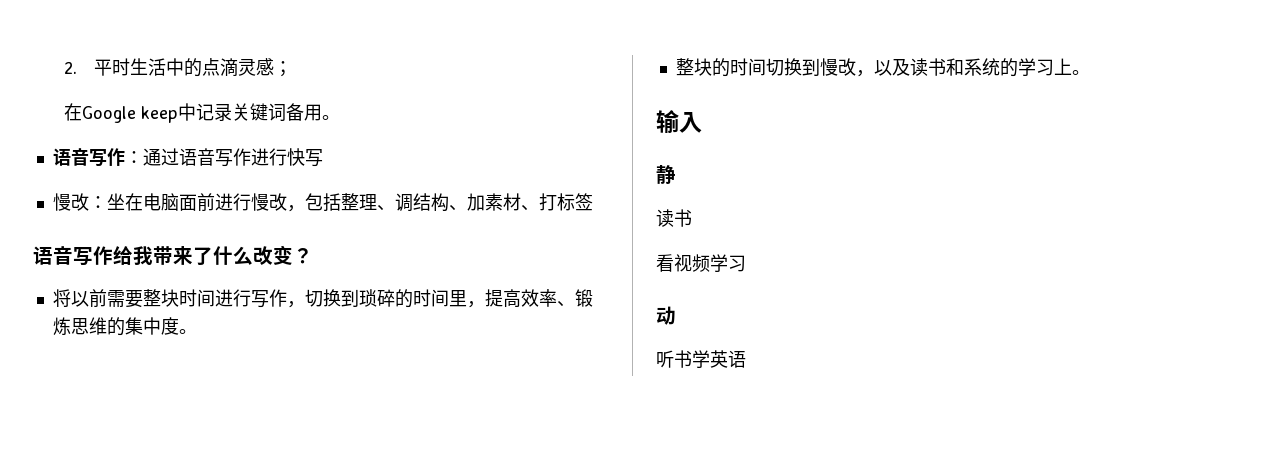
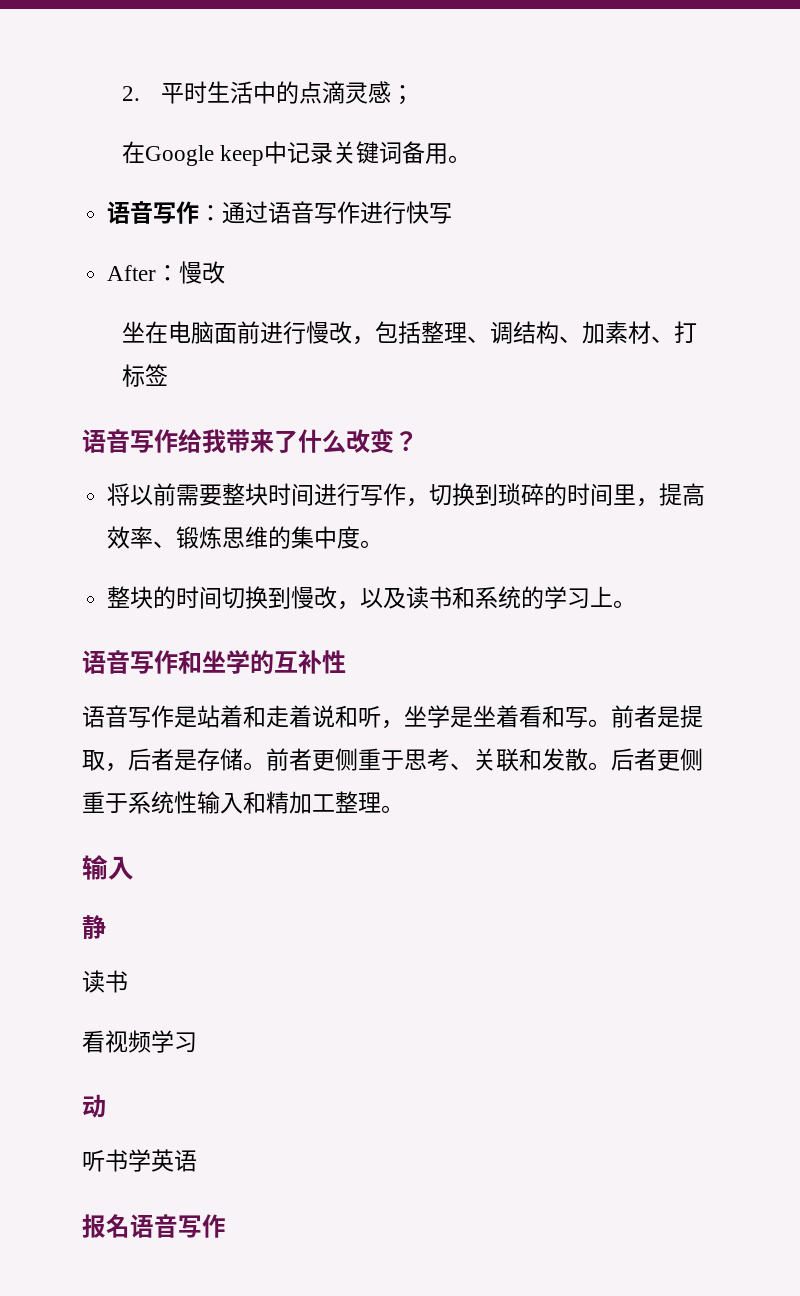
[52,193,107,211] 慢改： -> [107,261,226,284] After：慢改 //
(1090, 72) none -> [82,650,346,674] [82,705,703,729] [82,748,703,772] [82,791,404,814] // 语音写作和坐学的互补性 // 语音写作是站着和走着说和听，坐学是坐着看和写。前者是提取，后者是存储。前者更侧重于思考、关联和发散。后者更侧重于系统性输入和精加工整理。
(746, 359) none -> [82,1214,226,1238] // 报名语音写作

